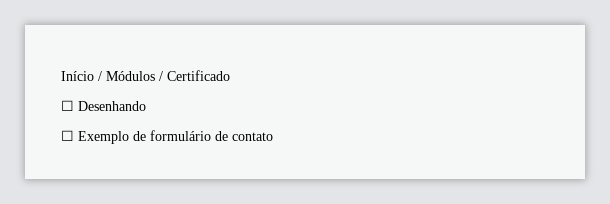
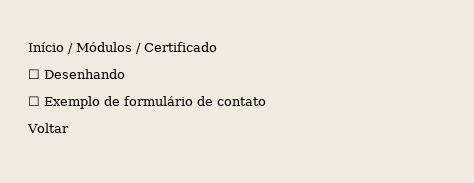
(273, 136) none -> [27,123,69,133] // Voltar

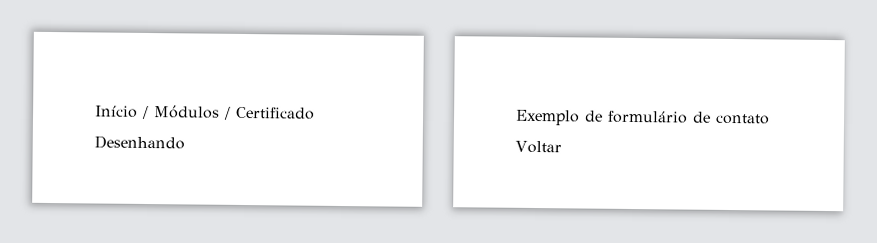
[28,69,40,79] ☐ -> (315, 113) none
[28,96,40,106] ☐ -> (185, 142) none

